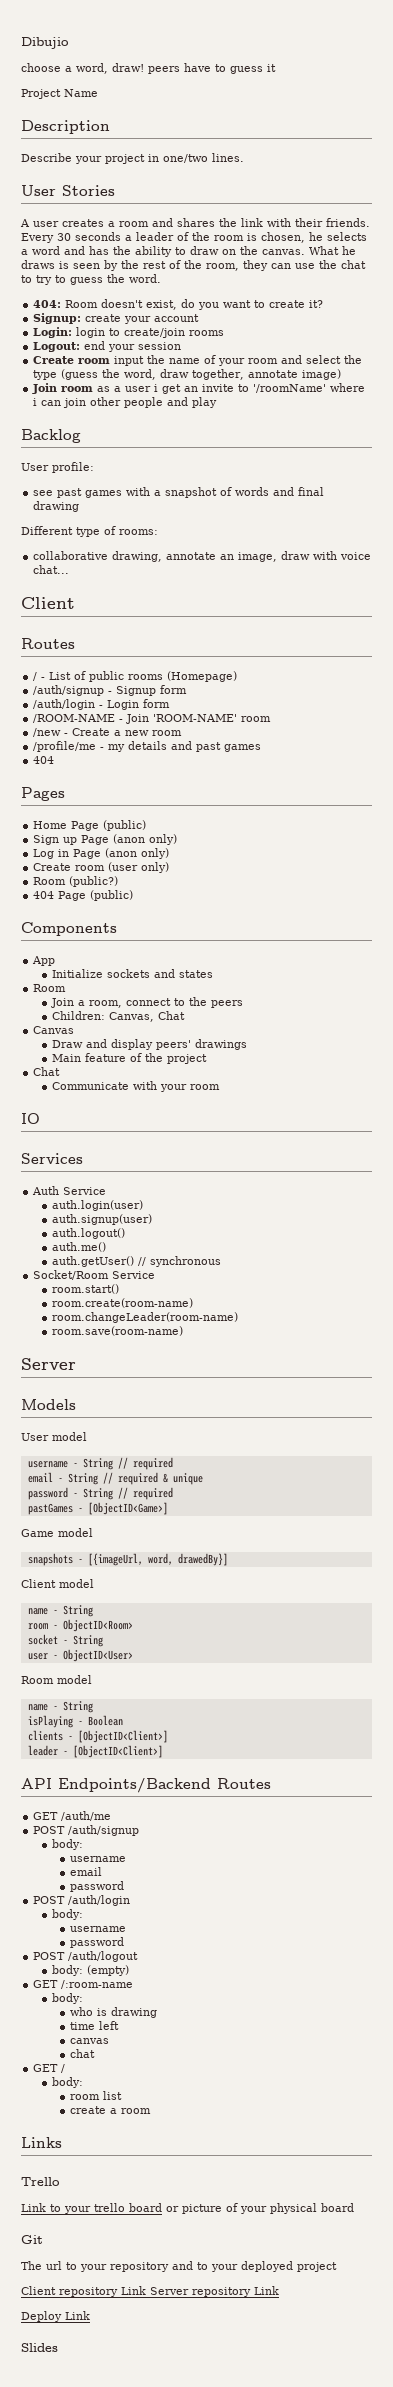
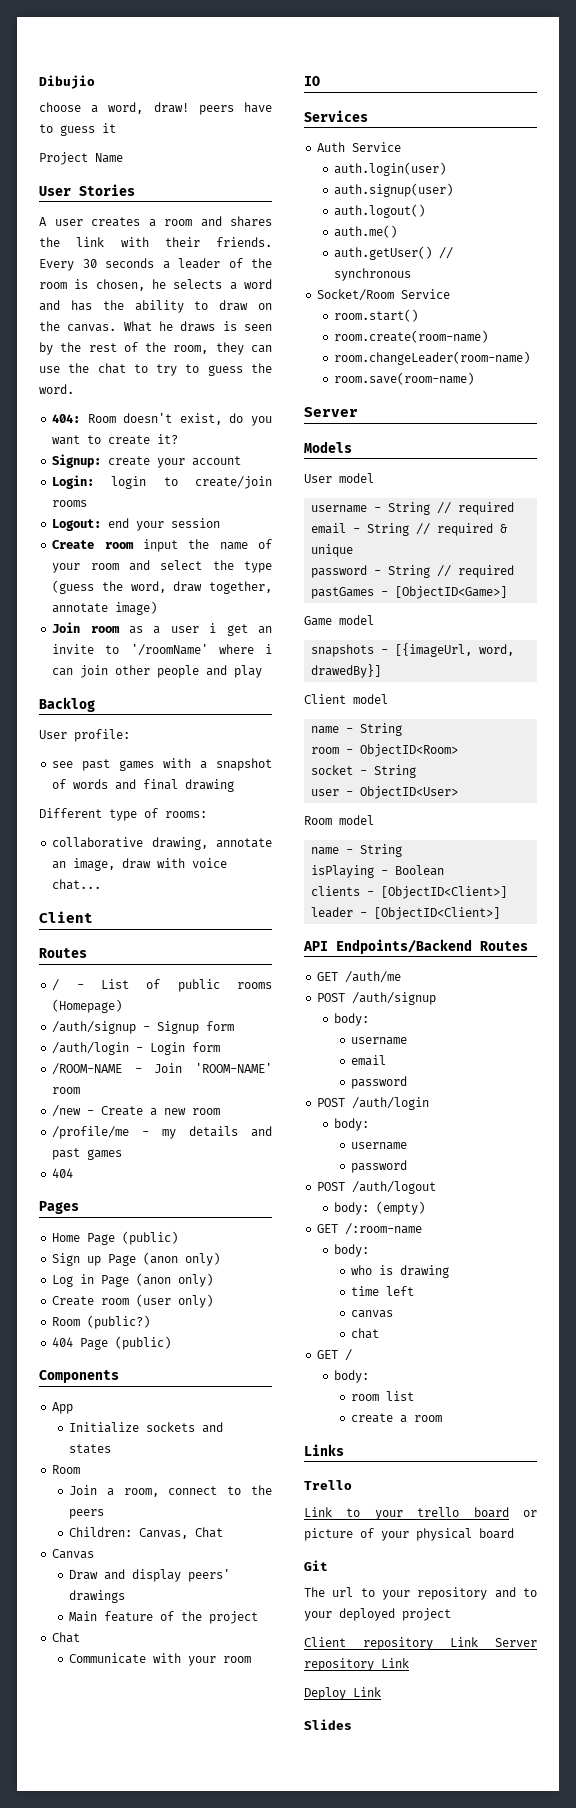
[21,120,110,134] [21,153,244,164] // Description // Describe your project in one/two lines. -> (123, 158) none

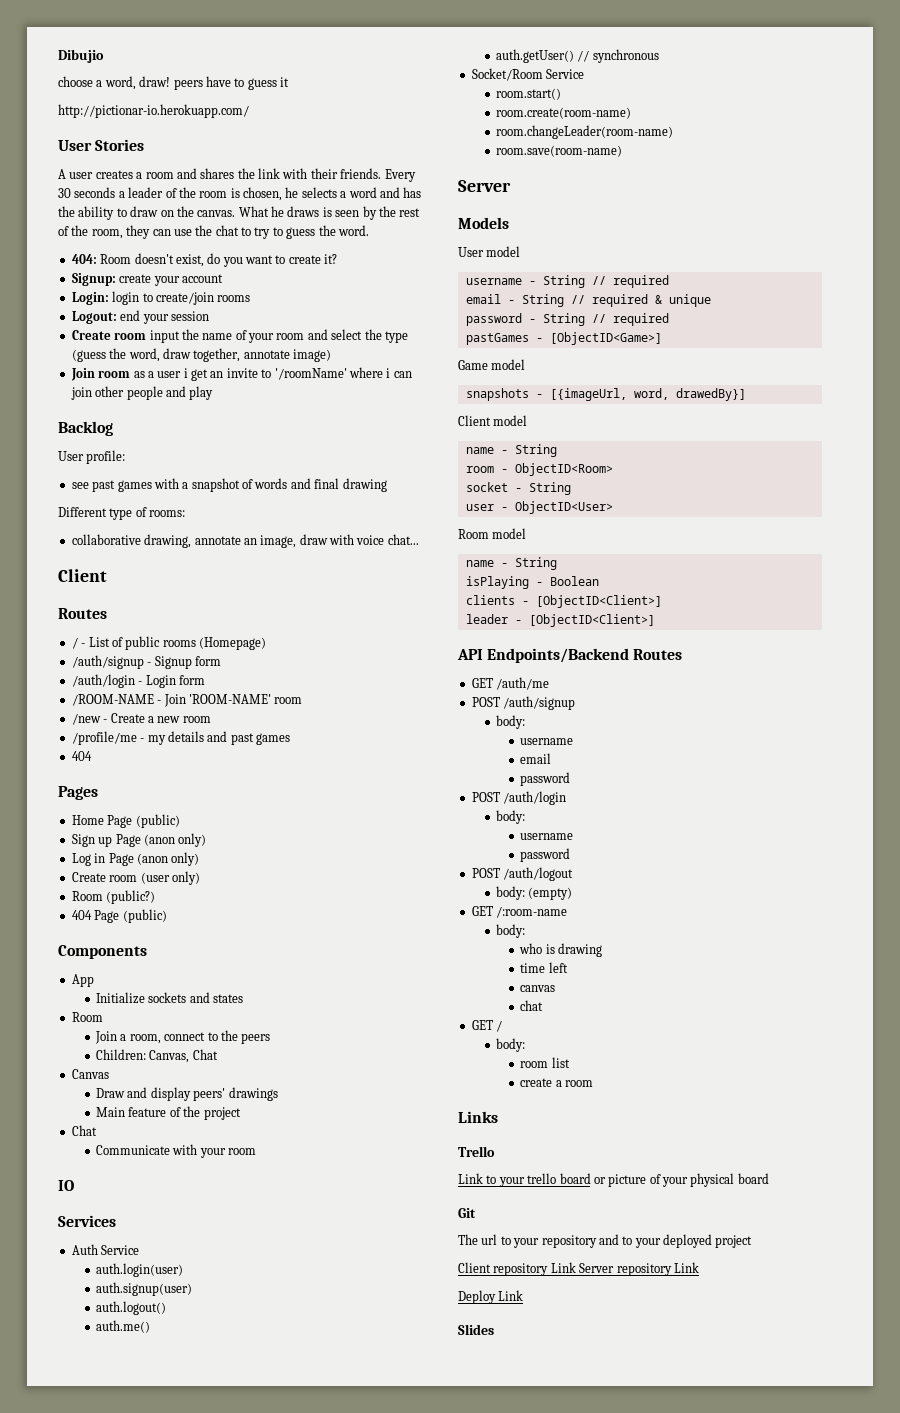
[39,152,123,165] Project Name -> [58,104,249,118] http://pictionar-io.herokuapp.com/

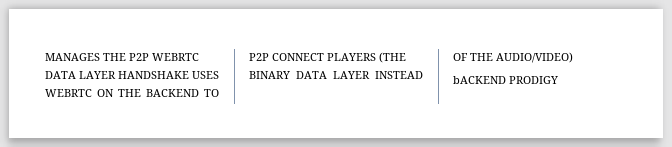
[58,49,104,63] [58,76,289,90] [58,104,249,118] [58,139,145,151] [58,168,416,182] [58,187,422,201] [58,206,421,220] [58,225,369,239] [71,253,338,267] [71,273,223,286] [71,291,251,305] [71,310,209,324] [71,329,408,343] [71,348,331,362] [70,367,412,381] [70,386,214,400] [58,421,113,436] [58,450,126,464] [71,478,387,492] [58,507,186,520] [71,534,419,548] [58,569,107,582] [58,608,107,619] [71,636,266,650] [71,655,221,669] [71,674,205,688] [71,694,303,707] [71,713,211,725] [71,731,290,745] [71,751,92,761] [58,786,98,800] [71,814,180,828] [71,833,207,847] [71,852,200,866] [71,871,200,885] [71,890,156,904] [71,909,167,923] [58,945,147,959] [71,974,94,987] [95,992,244,1004] [71,1012,103,1022] [94,1030,271,1044] [95,1049,218,1063] [71,1069,109,1079] [95,1087,278,1101] [95,1106,241,1120] [71,1125,97,1136] [95,1144,257,1158] [58,1180,74,1191] [58,1215,116,1227] [71,1244,140,1255] [95,1263,183,1277] [95,1282,192,1296] [95,1301,166,1315] [95,1320,150,1333] [495,49,659,63] [471,68,585,81] [495,88,561,100] [495,107,631,119] [495,125,673,139] [495,145,622,157] [458,180,511,192] [458,217,509,229] [458,246,521,257] [465,275,669,288] [465,294,711,307] [465,313,669,326] [465,332,662,345] [458,359,526,370] [465,388,746,401] [458,415,528,426] [465,444,557,457] [465,463,613,476] [465,482,571,495] [465,501,613,514] [458,528,527,539] [465,557,557,570] [465,576,599,589] [465,595,662,608] [465,614,655,627] [457,648,683,663] [471,677,550,690] [471,696,576,710] [495,715,525,729] [520,738,574,745] [520,753,552,764] [520,772,571,786] [471,791,567,805] [495,810,525,824] [520,833,574,840] [520,848,571,862] [471,867,574,881] [495,886,573,900] [471,906,568,918] [495,924,525,938] [519,943,602,957] [520,962,568,973] [520,985,556,992] [520,1000,544,1011] [471,1020,503,1032] [495,1038,525,1052] [520,1057,570,1068] [520,1078,593,1087] [458,1111,498,1123] [458,1146,495,1157] [458,1173,769,1187] [458,1208,476,1218] [458,1234,753,1248] [458,1262,699,1276] [458,1290,524,1304] [458,1324,494,1335] Dibujio // choose a word, draw! peers have to guess it // http://pictionar-io.herokuapp.com/ // User Stories // A user creates a room and shares the link with their friends. Every 30 seconds a leader of the room is chosen, he selects a word and has the ability to draw on the canvas. What he draws is seen by the rest of the room, they can use the chat to try to guess the word. // 404: Room doesn't exist, do you want to create it? // Signup: create your account // Login: login to create/join rooms // Logout: end your session // Create room input the name of your room and select the type (guess the word, draw together, annotate image) // Join room as a user i get an invite to '/roomName' where i can join other people and play // Backlog // User profile: // see past games with a snapshot of words and final drawing // Different type of rooms: // collaborative drawing, annotate an image, draw with voice chat... // Client // Routes // / - List of public rooms (Homepage) // /auth/signup - Signup form // /auth/login - Login form // /ROOM-NAME - Join 'ROOM-NAME' room // /new - Create a new room // /profile/me - my details and past games // 404 // Pages // Home Page (public) // Sign up Page (anon only) // Log in Page (anon only) // Create room (user only) // Room (public?) // 404 Page (public) // Components // App // Initialize sockets and states // Room // Join a room, connect to the peers // Children: Canvas, Chat // Canvas // Draw and display peers' drawings // Main feature of the project // Chat // Communicate with your room // IO // Services // Auth Service // auth.login(user) // auth.signup(user) // auth.logout() // auth.me() // auth.getUser() // synchronous // Socket/Room Service // room.start() // room.create(room-name) // room.changeLeader(room-name) // room.save(room-name) // Server // Models // User model // username - String // required // email - String // required & unique // password - String // required // pastGames - [ObjectID<Game>] // Game model // snapshots - [{imageUrl, word, drawedBy}] // Client model // name - String // room - ObjectID<Room> // socket - String // user - ObjectID<User> // Room model // name - String // isPlaying - Boolean // clients - [ObjectID<Client>] // leader - [ObjectID<Client>] // API Endpoints/Backend Routes // GET /auth/me // POST /auth/signup // body: // username // email // password // POST /auth/login // body: // username // password // POST /auth/logout // body: (empty) // GET /:room-name // body: // who is drawing // time left // canvas // chat // GET / // body: // room list // create a room // Links // Trello // Link to your trello board or picture of your physical board // Git // The url to your repository and to your deployed project // Client repository Link Server repository Link // Deploy Link // Slides -> [45,53,199,61] [45,71,219,79] [45,89,219,97] [249,52,406,63] [249,71,423,79] [453,52,573,63] [453,76,558,84] MANAGES THE P2P WEBRTC DATA LAYER HANDSHAKE USES WEBRTC ON THE BACKEND TO P2P CONNECT PLAYERS (THE BINARY DATA LAYER INSTEAD OF THE AUDIO/VIDEO) // bACKEND PRODIGY

